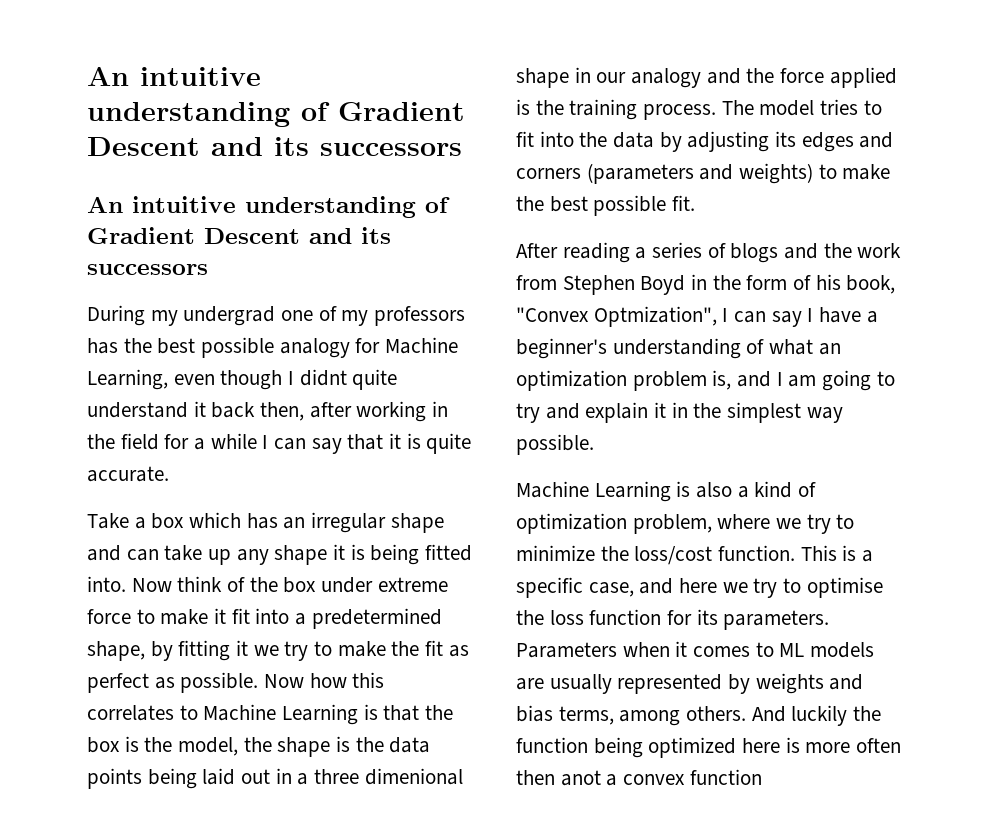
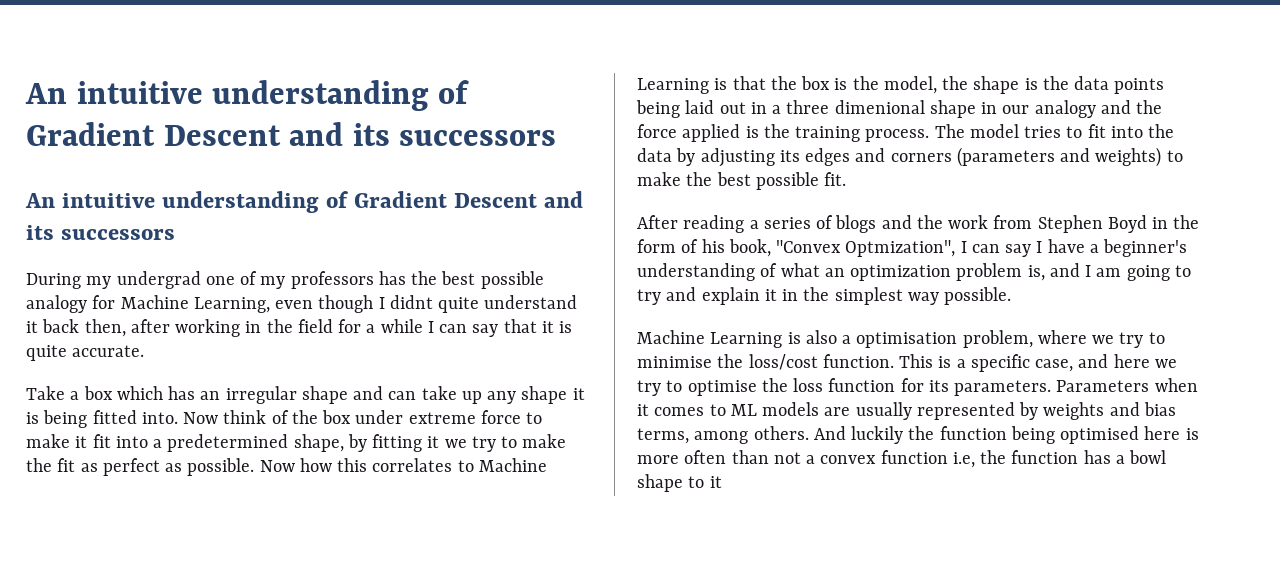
[754,481,817,498] [516,513,627,534] kind of optimization -> [856,332,958,348] optimisation
[516,545,595,561] minimize -> [637,356,712,368] minimise
[648,737,737,758] optimized -> [1060,426,1140,444] optimised
[516,770,601,786] then anot -> [731,450,801,464] than not
(762, 777) none -> [952,450,1167,468] [637,474,722,492] i.e, the function has a bowl shape to it

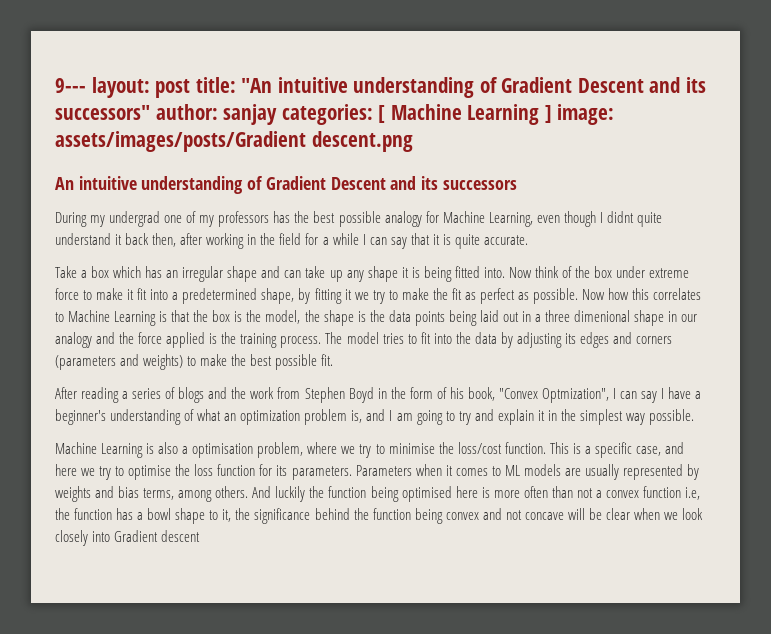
[25,80,469,111] [26,122,557,146] An intuitive understanding of Gradient Descent and its successors -> [55,77,706,98] [55,104,615,125] [55,131,413,152] 9--- layout: post title: "An intuitive understanding of Gradient Descent and its successors" author: sanjay categories: [ Machine Learning ] image: assets/images/posts/Gradient descent.png
[709,476,722,488] it -> [222,508,704,524] [55,530,201,546] it, the significance behind the function being convex and not concave will be clear when we look closely into Gradient descent

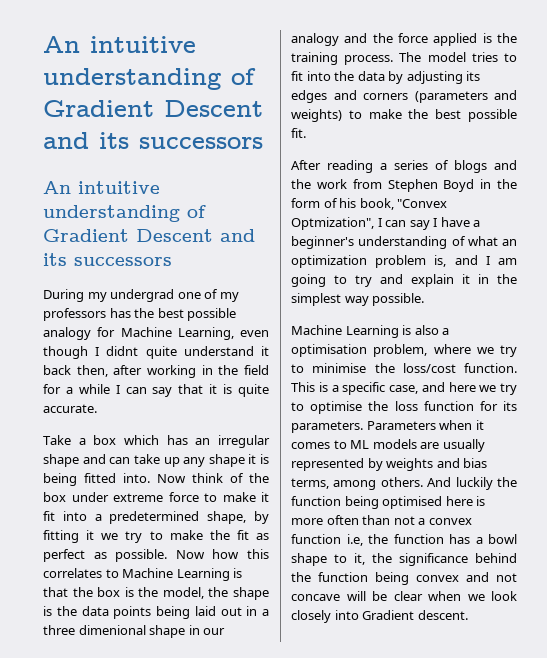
[55,77,706,98] [55,104,615,125] [55,131,413,152] 9--- layout: post title: "An intuitive understanding of Gradient Descent and its successors" author: sanjay categories: [ Machine Learning ] image: assets/images/posts/Gradient descent.png -> [43,36,196,53] [43,68,256,90] [43,100,263,117] [43,132,263,149] An intuitive understanding of Gradient Descent and its successors
[161,530,201,542] descent -> [417,610,468,620] descent.

